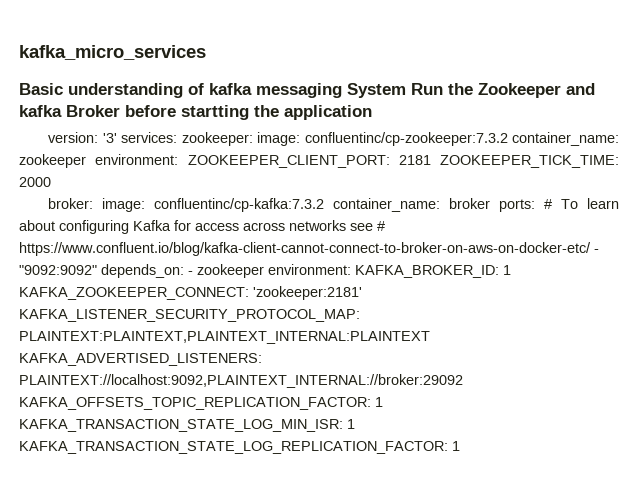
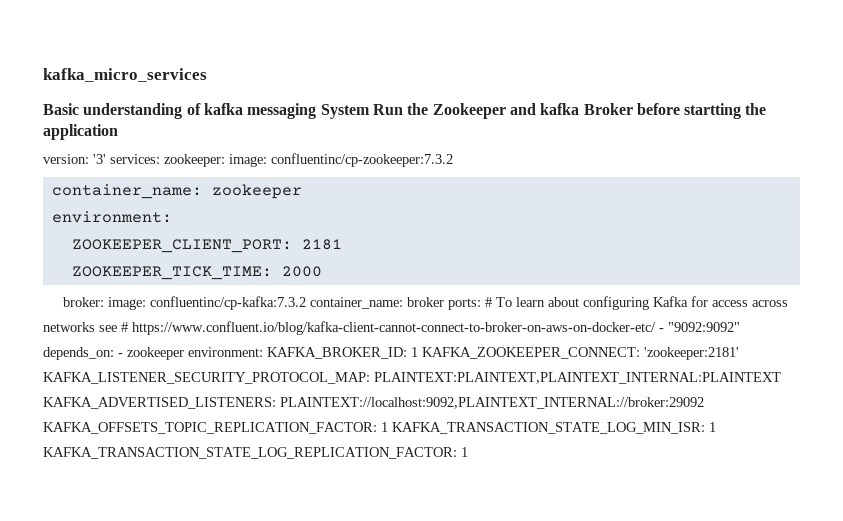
(508, 139) none -> (453, 160) //
[95,154,179,165] environment: -> [51,211,172,223] // environment: //
(431, 160) none -> (342, 244) //

